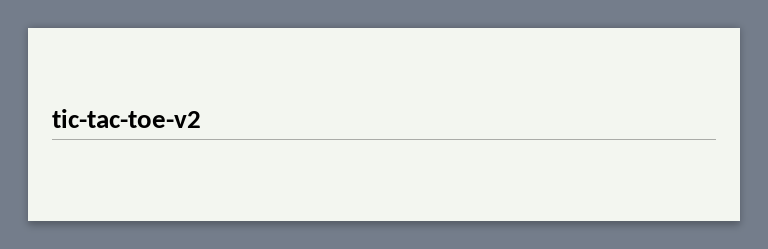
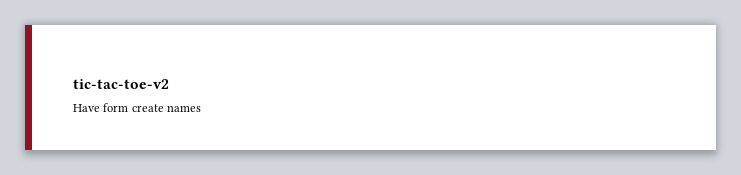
(201, 118) none -> [73,103,202,112] // Have form create names

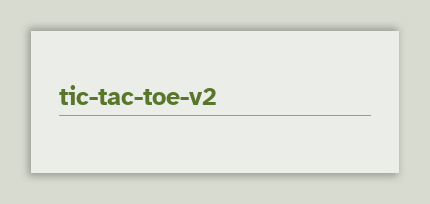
[73,103,202,112] // Have form create names -> (217, 95) none

